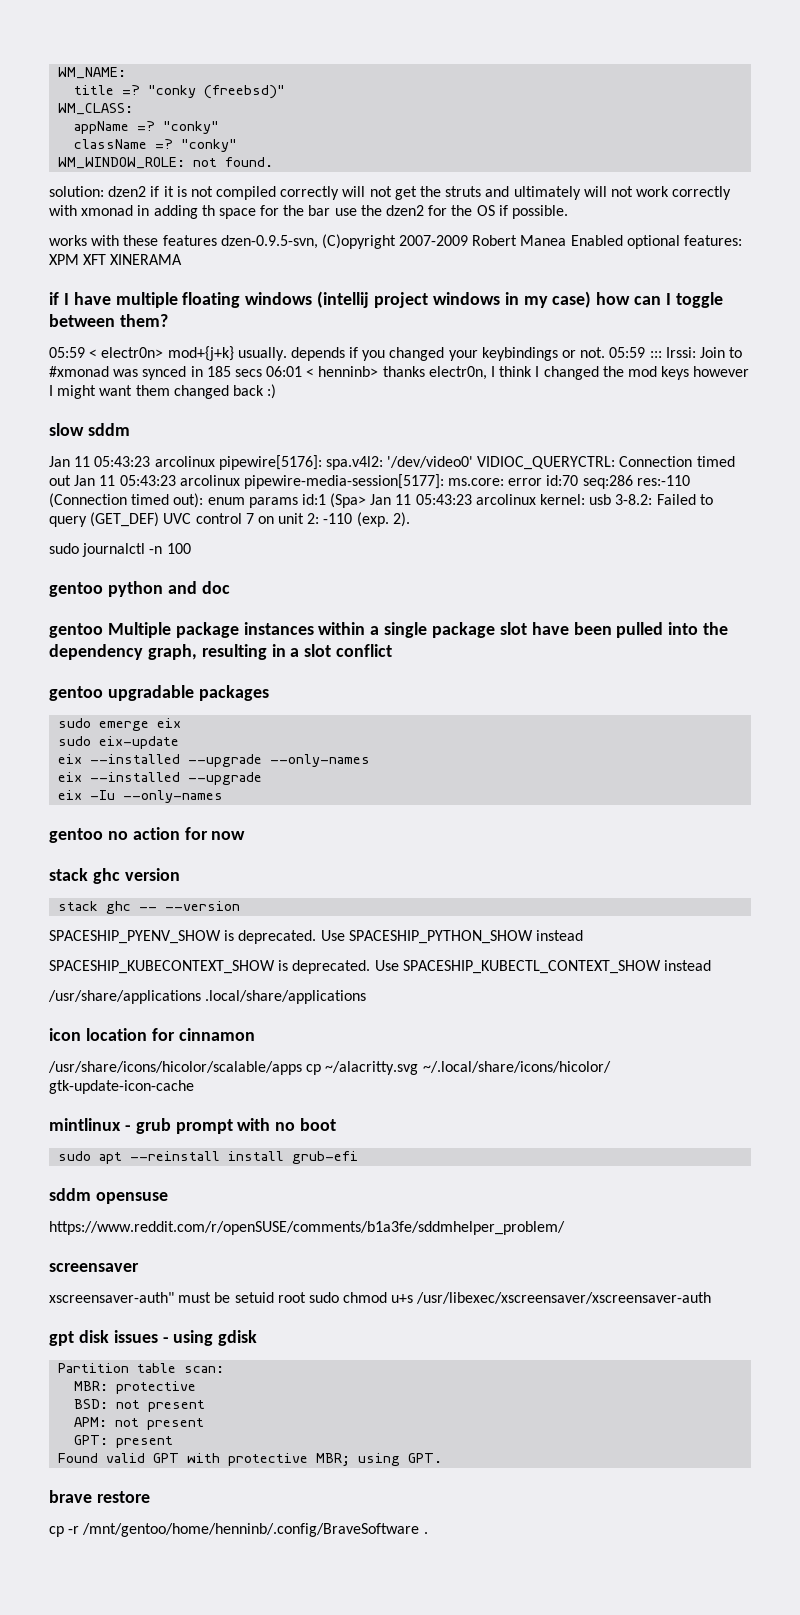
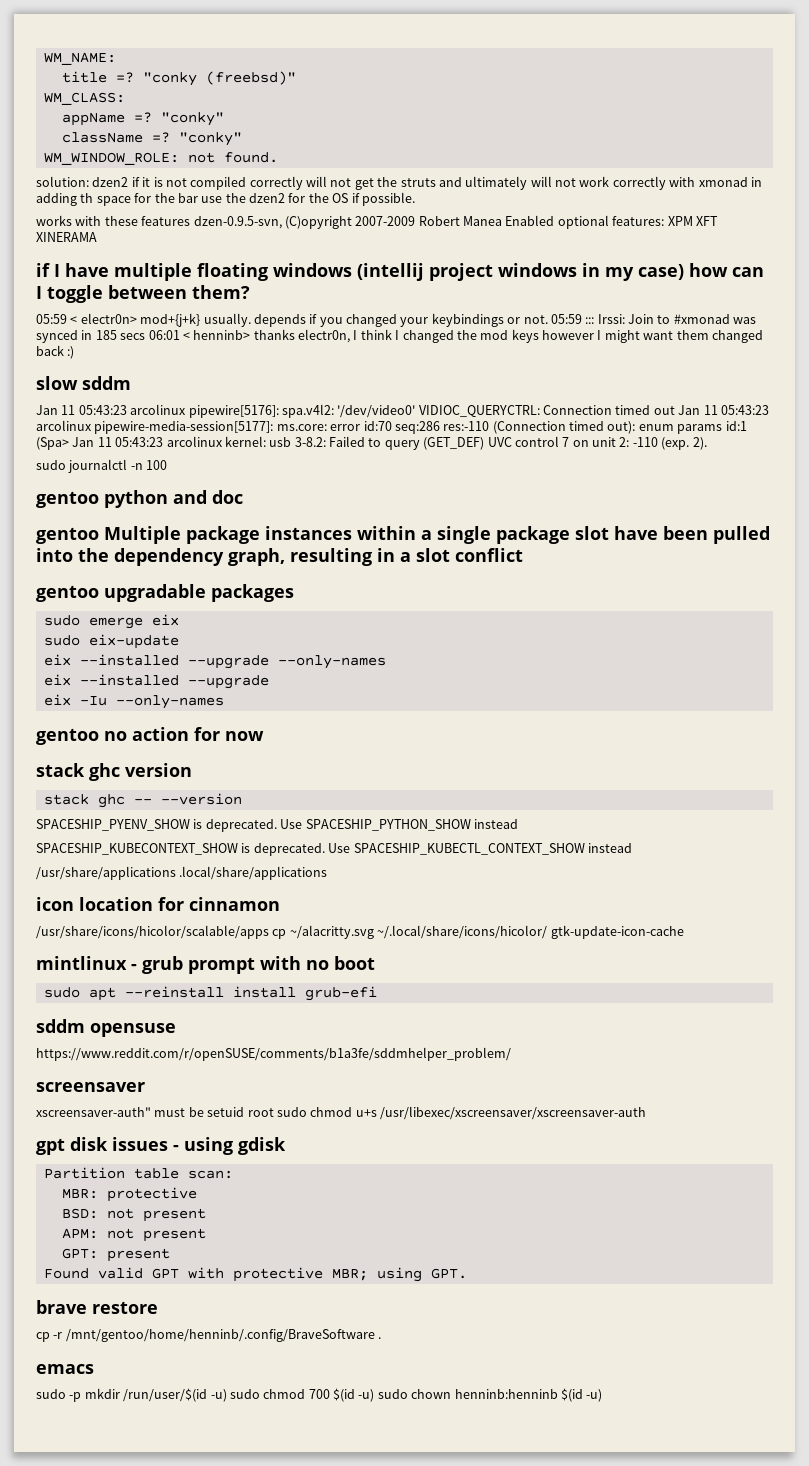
(428, 1533) none -> [36,1364,94,1374] [36,1388,603,1402] // emacs // sudo -p mkdir /run/user/$(id -u) sudo chmod 700 $(id -u) sudo chown henninb:henninb $(id -u)

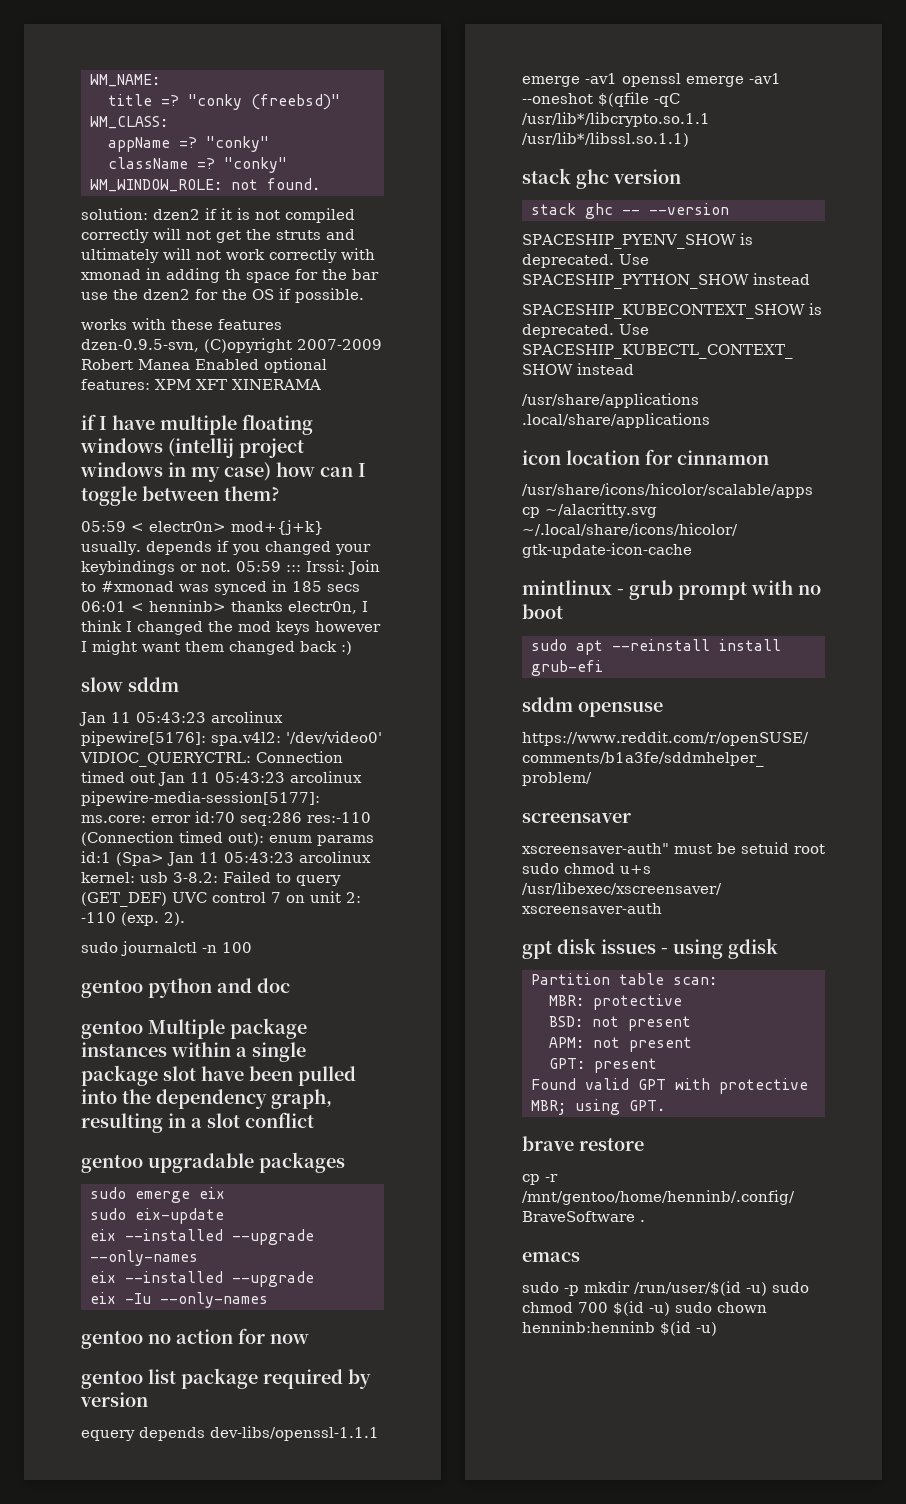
(264, 736) none -> [81,1368,371,1389] [80,1392,148,1407] [81,1426,379,1441] [522,73,781,87] [522,92,680,107] [522,112,710,127] [522,132,689,147] // gentoo list package required by version // equery depends dev-libs/openssl-1.1.1 emerge -av1 openssl emerge -av1 --oneshot $(qfile -qC /usr/lib*/libcrypto.so.1.1 /usr/lib*/libssl.so.1.1)

